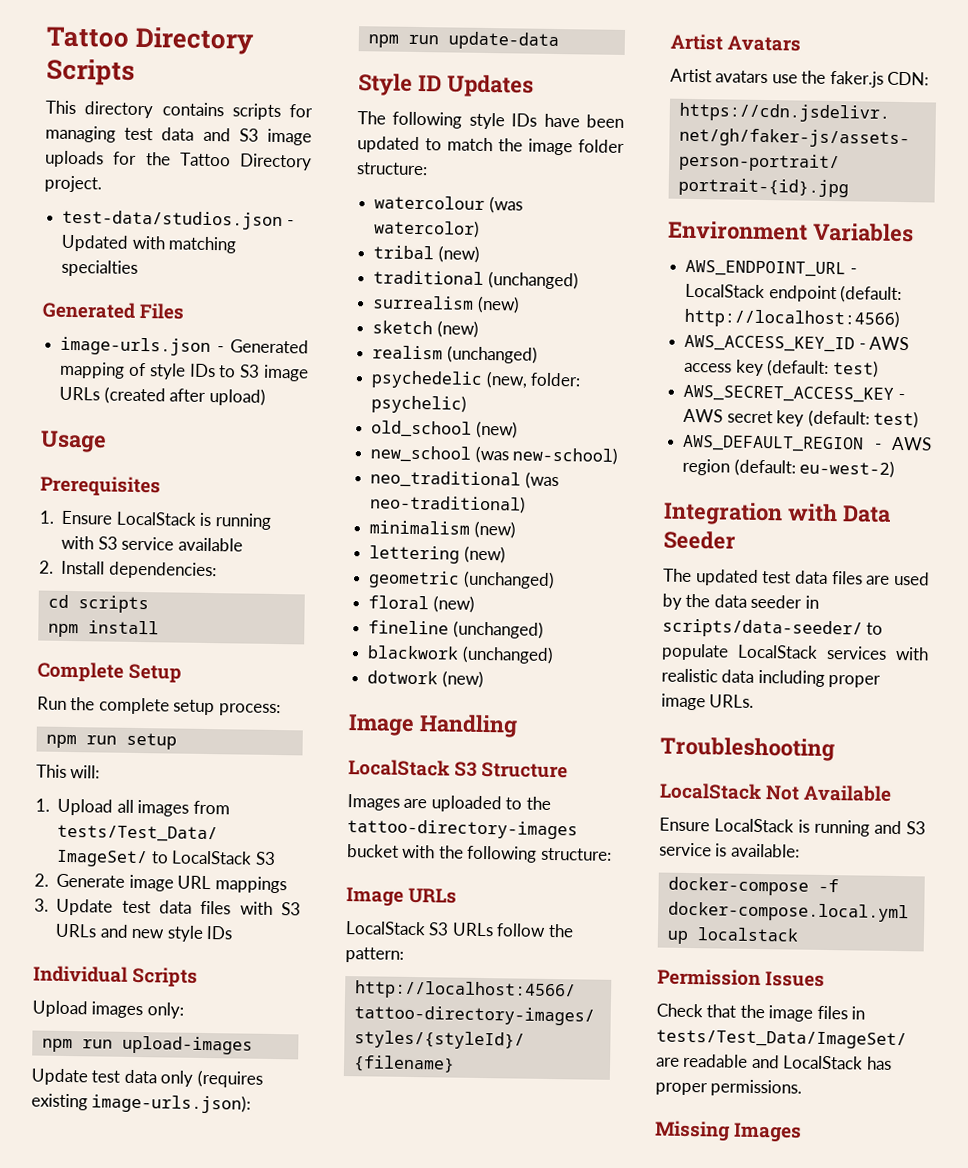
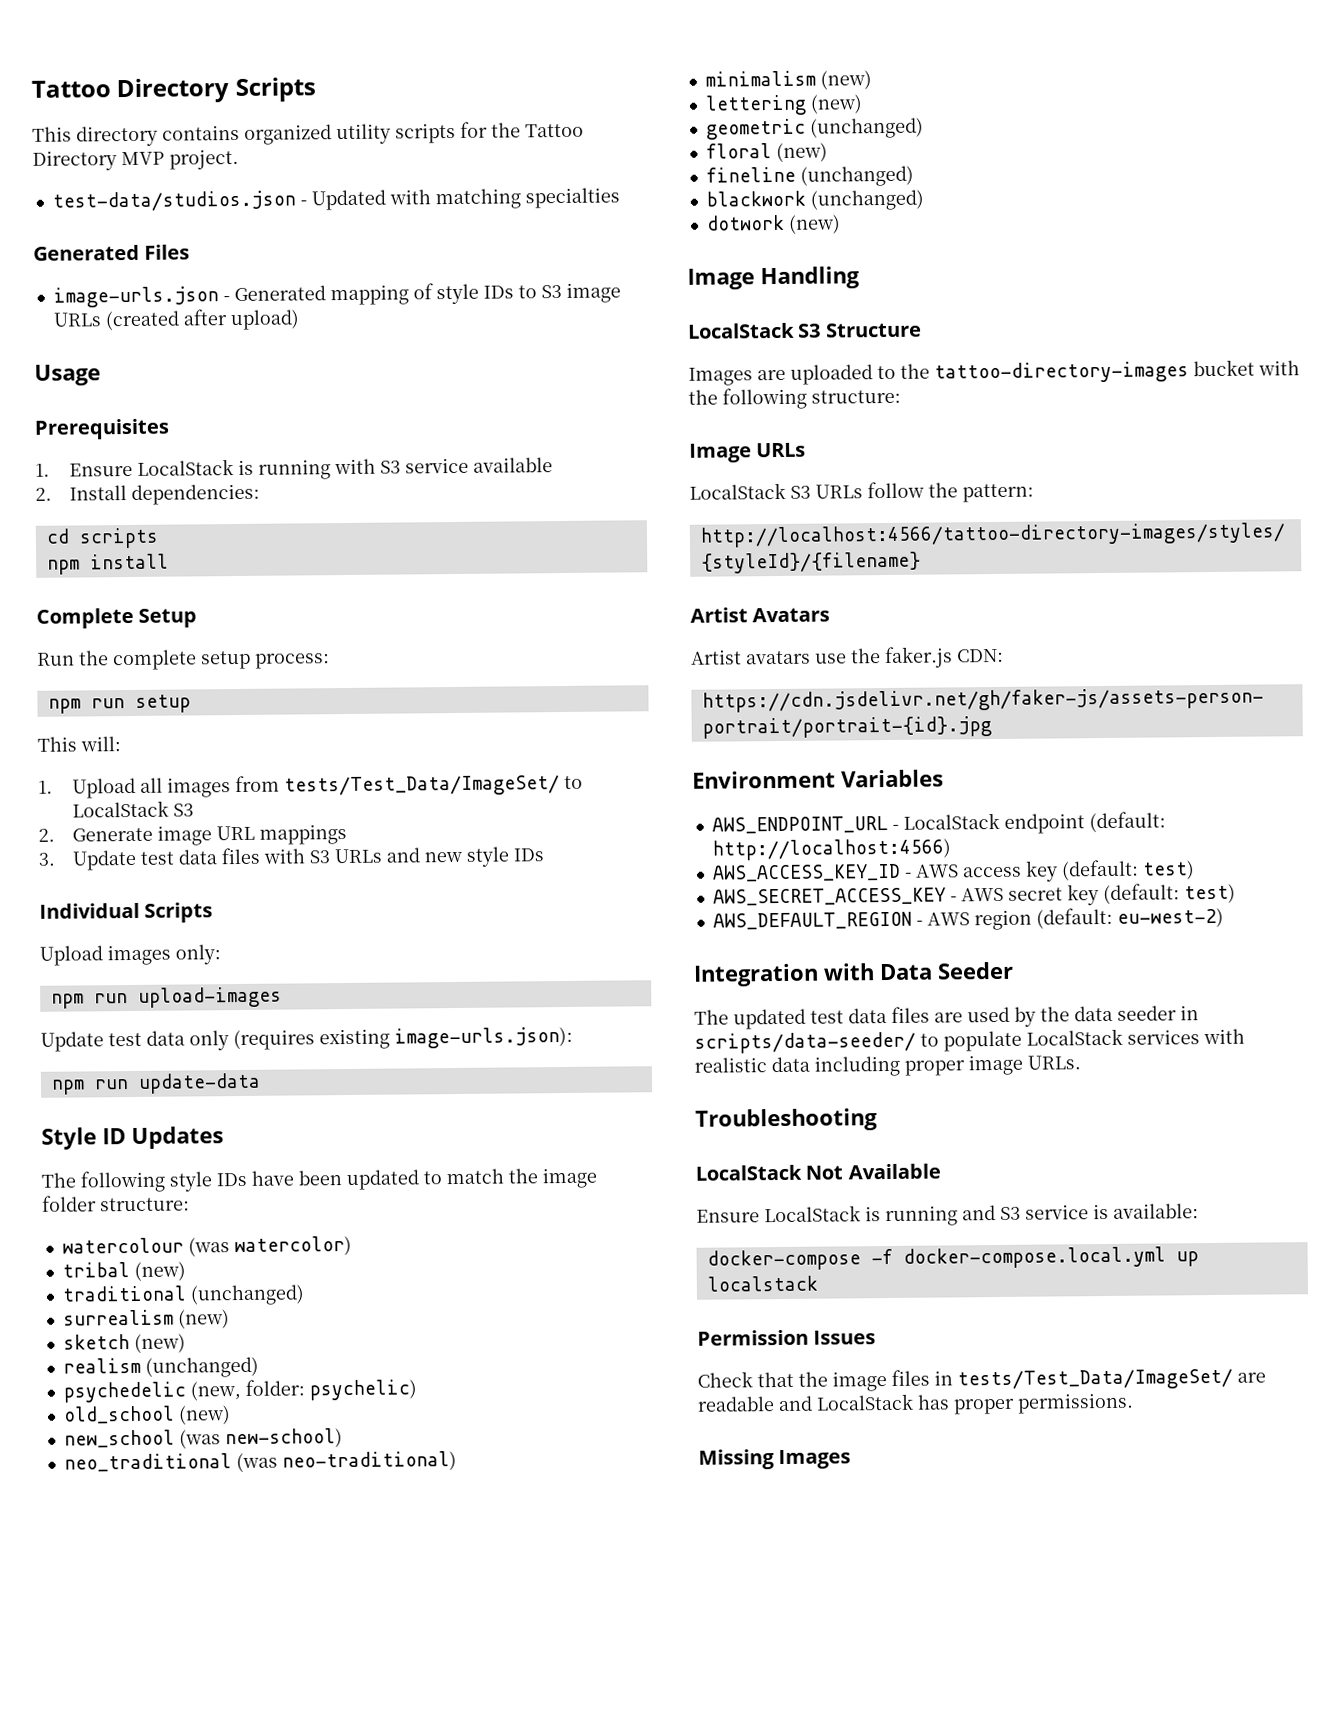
[231,103,313,121] [45,125,313,146] [45,150,104,168] scripts for managing test data and S3 image uploads -> [244,122,456,145] organized utility scripts
(312, 162) none -> [121,151,165,166] MVP

